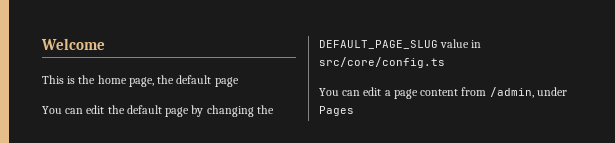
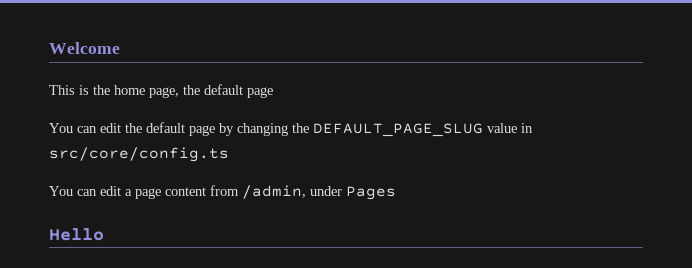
(354, 111) none -> [49,228,104,241] // Hello

